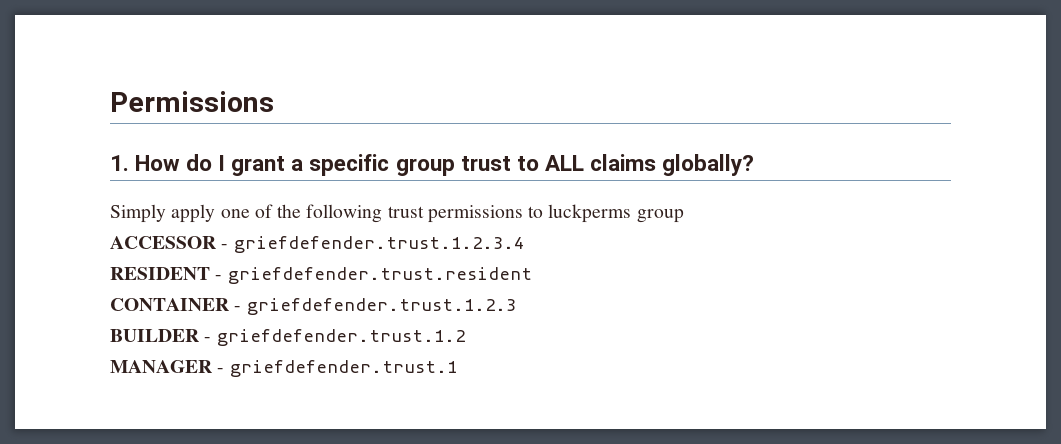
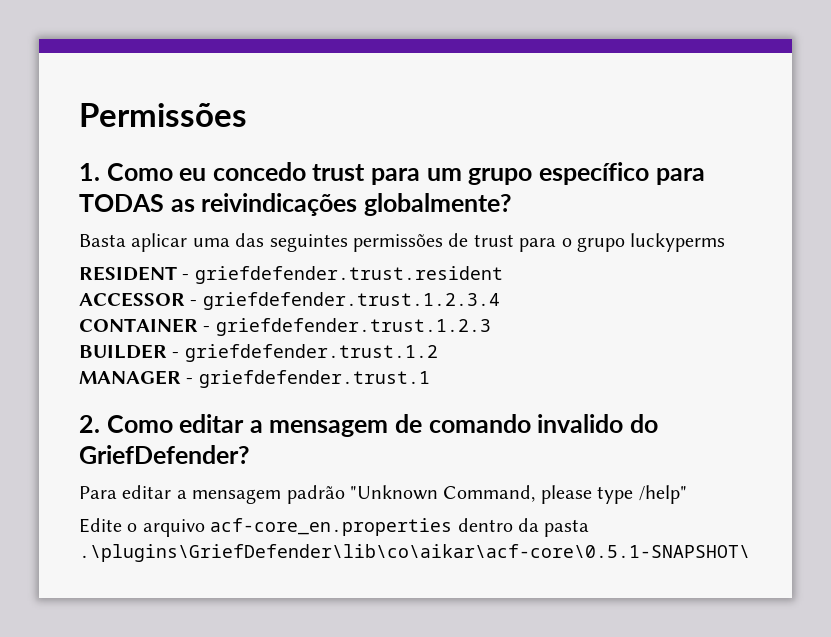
[110,91,274,112] Permissions -> [79,103,247,127] Permissões
[135,154,754,176] [110,204,684,223] How do I grant a specific group trust to ALL claims globally? // Simply apply one of the following trust permissions to luckperms group -> [106,162,705,185] [79,193,512,216] [79,233,726,252] [79,266,503,284] Como eu concedo trust para um grupo específico para TODAS as reivindicações globalmente? // Basta aplicar uma das seguintes permissões de trust para o grupo luckyperms // RESIDENT - griefdefender.trust.resident
[110,267,532,284] // RESIDENT - griefdefender.trust.resident -> (500, 301) none
(457, 368) none -> [79,414,658,437] [79,445,250,464] [79,485,687,504] [79,518,590,537] [79,544,750,562] // 2. Como editar a mensagem de comando invalido do GriefDefender? // Para editar a mensagem padrão "Unknown Command, please type /help" // Edite o arquivo acf-core_en.properties dentro da pasta .\plugins\GriefDefender\lib\co\aikar\acf-core\0.5.1-SNAPSHOT\

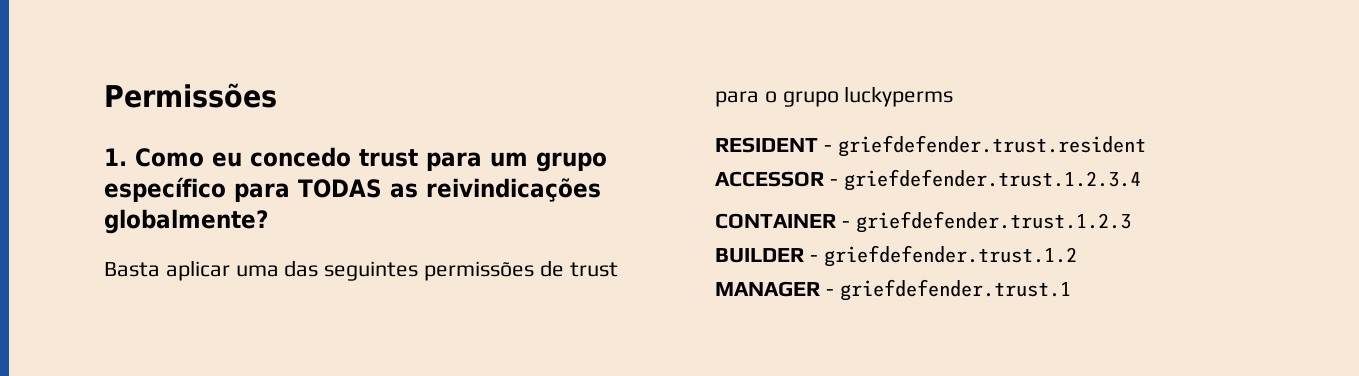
[79,414,658,437] [79,445,250,464] [79,485,687,504] [79,518,590,537] [79,544,750,562] // 2. Como editar a mensagem de comando invalido do GriefDefender? // Para editar a mensagem padrão "Unknown Command, please type /help" // Edite o arquivo acf-core_en.properties dentro da pasta .\plugins\GriefDefender\lib\co\aikar\acf-core\0.5.1-SNAPSHOT\ -> (1071, 290) none

